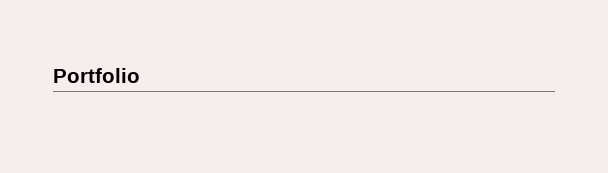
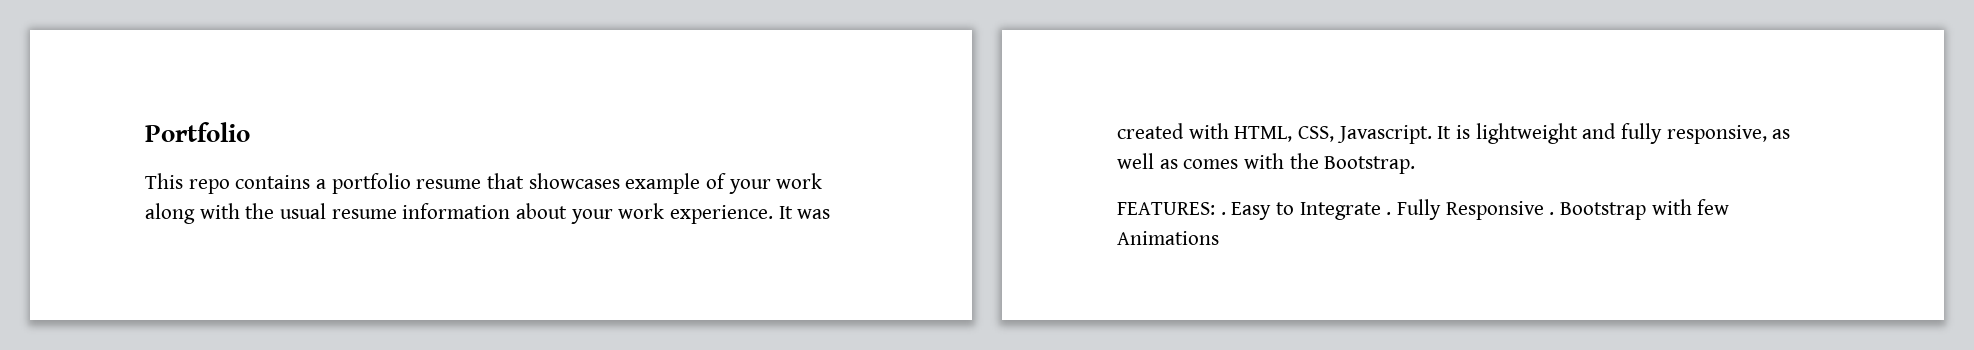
(140, 75) none -> [145,173,823,194] [145,203,831,224] [1117,123,1791,144] [1117,153,1416,174] [1117,199,1730,220] [1117,231,1219,245] // This repo contains a portfolio resume that showcases example of your work along with the usual resume information about your work experience. It was created with HTML, CSS, Javascript. It is lightweight and fully responsive, as well as comes with the Bootstrap. // FEATURES: . Easy to Integrate . Fully Responsive . Bootstrap with few Animations

